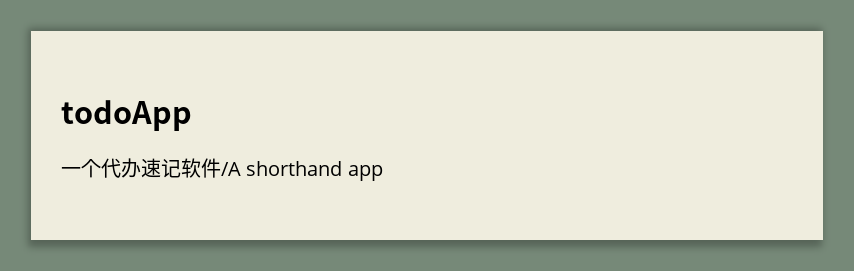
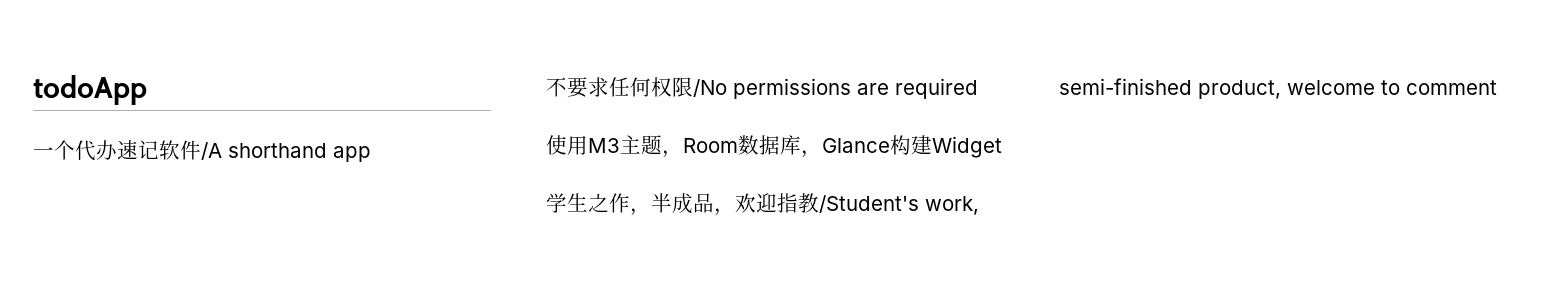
(383, 173) none -> [546,77,978,99] [546,135,1002,158] [546,193,979,216] [1059,78,1497,99] // 不要求任何权限/No permissions are required // 使用M3主题，Room数据库，Glance构建Widget // 学生之作，半成品，欢迎指教/Student's work, semi-finished product, welcome to comment

